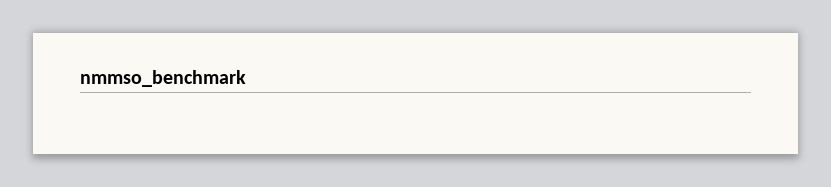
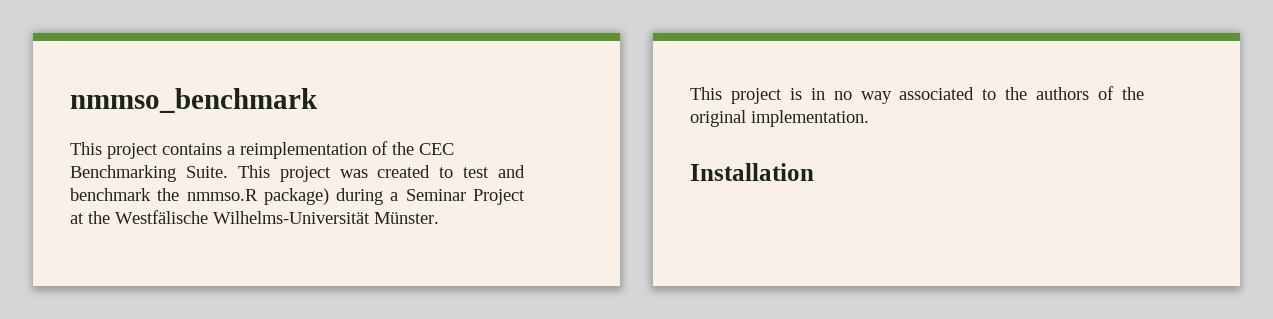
(246, 78) none -> [70,141,454,159] [70,165,525,182] [70,188,525,205] [70,210,439,224] [690,86,1144,104] [690,110,869,127] [690,163,814,181] // This project contains a reimplementation of the CEC Benchmarking Suite. This project was created to test and benchmark the nmmso.R package) during a Seminar Project at the Westfälische Wilhelms-Universität Münster. // This project is in no way associated to the authors of the original implementation. // Installation

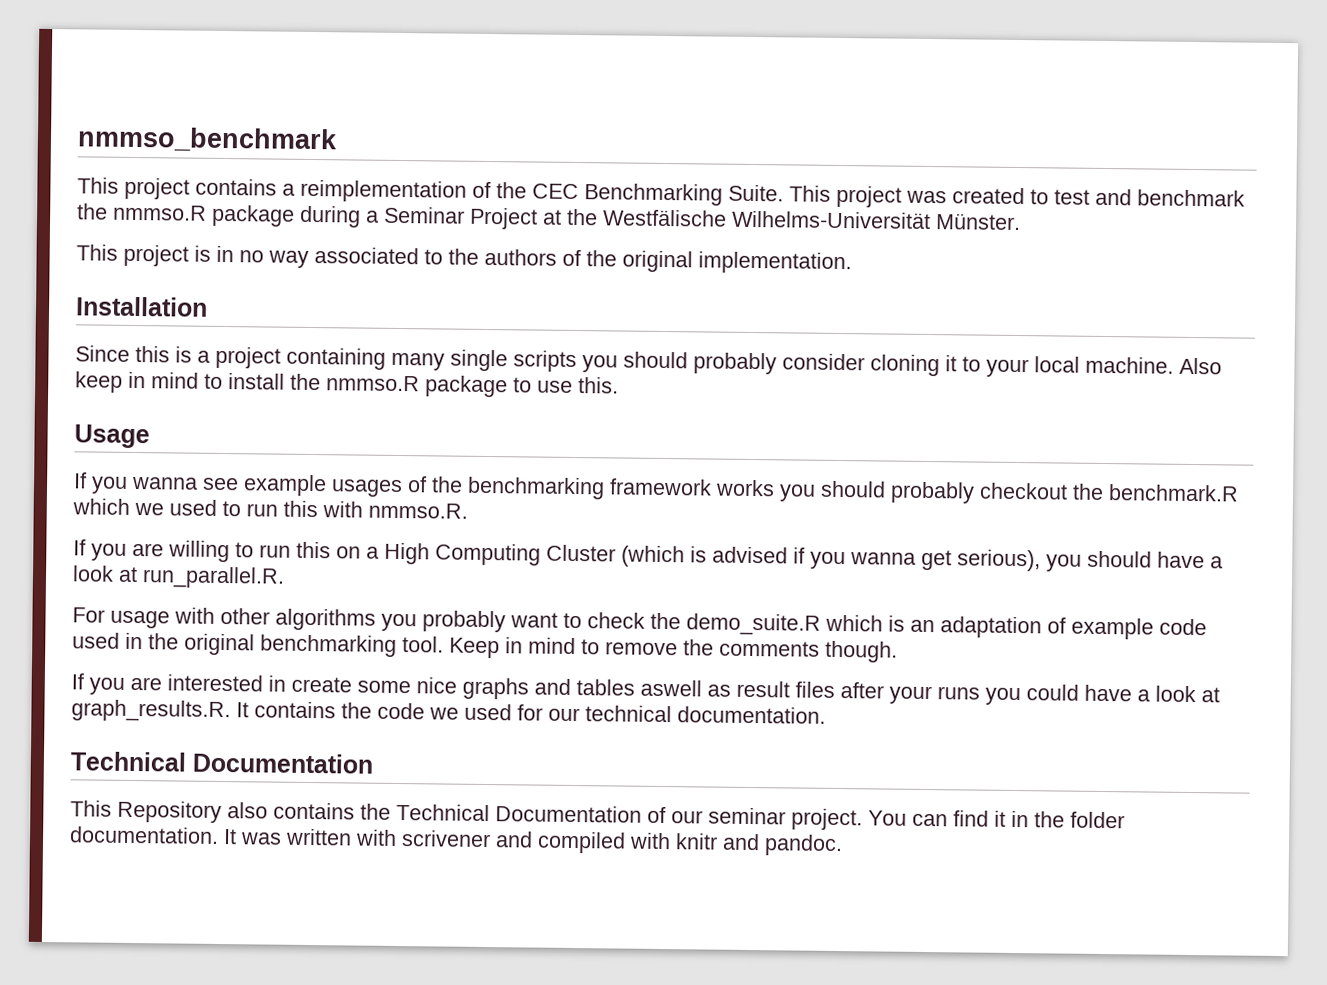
[263,188,329,205] package) -> [211,204,295,227] package
(814, 172) none -> [75,345,1222,378] [75,371,619,398] [74,424,150,449] [74,472,1239,504] [72,498,468,519] [73,539,1223,572] [72,565,285,589] [72,607,1207,640] [72,632,898,663] [71,673,1220,706] [71,699,826,724] [70,751,374,774] [70,800,1125,831] [69,826,843,857] // Since this is a project containing many single scripts you should probably consider cloning it to your local machine. Also keep in mind to install the nmmso.R package to use this. // Usage // If you wanna see example usages of the benchmarking framework works you should probably checkout the benchmark.R which we used to run this with nmmso.R. // If you are willing to run this on a High Computing Cluster (which is advised if you wanna get serious), you should have a look at run_parallel.R. // For usage with other algorithms you probably want to check the demo_suite.R which is an adaptation of example code used in the original benchmarking tool. Keep in mind to remove the comments though. // If you are interested in create some nice graphs and tables aswell as result files after your runs you could have a look at graph_results.R. It contains the code we used for our technical documentation. // Technical Documentation // This Repository also contains the Technical Documentation of our seminar project. You can find it in the folder documentation. It was written with scrivener and compiled with knitr and pandoc.

